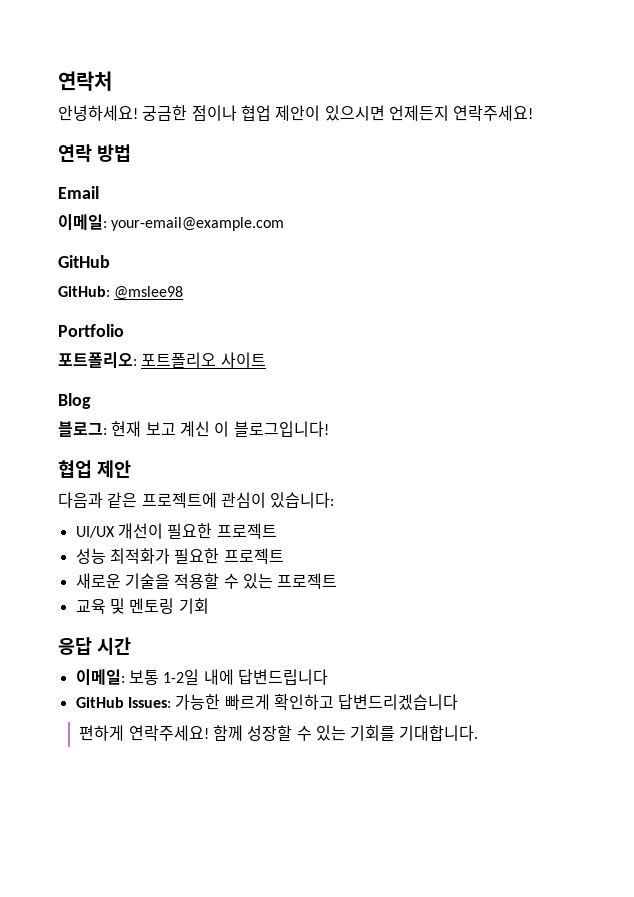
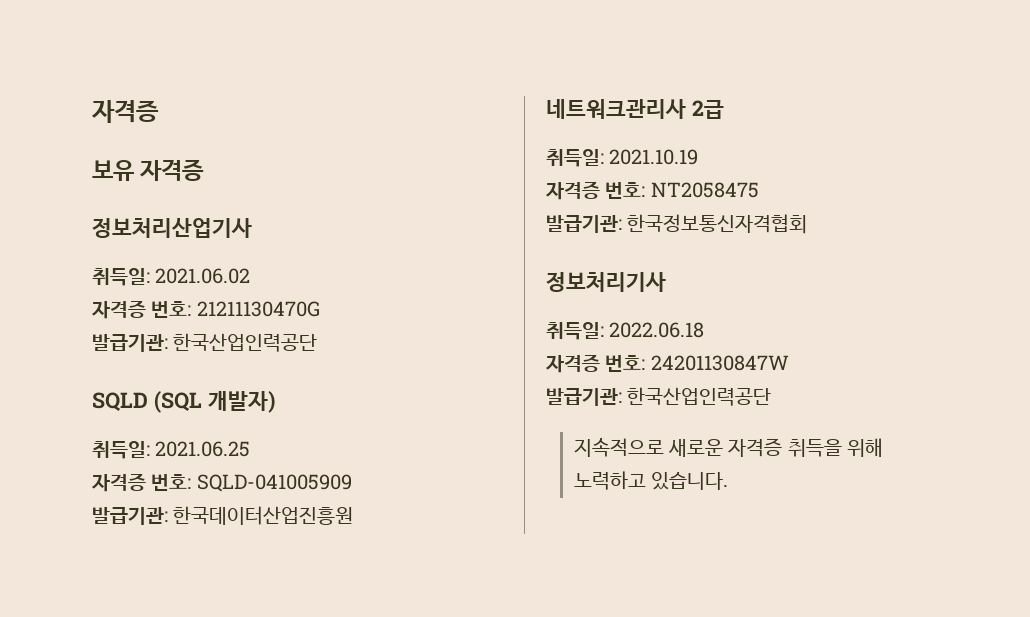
[58,71,112,91] [58,105,534,121] [58,144,131,162] [58,186,99,199] [58,214,285,231] [58,255,110,268] [58,286,184,300] [58,324,124,337] [58,352,266,368] [58,393,91,409] [58,421,329,437] [58,460,131,478] [58,492,335,508] [75,523,277,539] [75,548,284,564] [75,573,338,589] [75,598,209,614] [58,637,131,655] [75,669,328,686] [75,694,459,710] [79,725,479,741] 연락처 // 안녕하세요! 궁금한 점이나 협업 제안이 있으시면 언제든지 연락주세요! // 연락 방법 // Email // 이메일: your-email@example.com // GitHub // GitHub: @mslee98 // Portfolio // 포트폴리오: 포트폴리오 사이트 // Blog // 블로그: 현재 보고 계신 이 블로그입니다! // 협업 제안 // 다음과 같은 프로젝트에 관심이 있습니다: // UI/UX 개선이 필요한 프로젝트 // 성능 최적화가 필요한 프로젝트 // 새로운 기술을 적용할 수 있는 프로젝트 // 교육 및 멘토링 기회 // 응답 시간 // 이메일: 보통 1-2일 내에 답변드립니다 // GitHub Issues: 가능한 빠르게 확인하고 답변드리겠습니다 // 편하게 연락주세요! 함께 성장할 수 있는 기회를 기대합니다. -> [91,100,159,123] [92,159,205,181] [92,218,252,238] [92,268,251,286] [91,300,320,319] [92,333,318,352] [92,391,275,413] [92,441,251,459] [91,473,352,492] [92,506,354,525] [546,99,724,119] [546,149,699,167] [545,181,759,200] [546,214,808,234] [546,272,666,292] [546,322,705,340] [545,354,789,373] [546,387,772,406] [573,437,884,457] [573,471,729,490] 자격증 // 보유 자격증 // 정보처리산업기사 // 취득일: 2021.06.02 // 자격증 번호: 21211130470G // 발급기관: 한국산업인력공단 // SQLD (SQL 개발자) // 취득일: 2021.06.25 // 자격증 번호: SQLD-041005909 // 발급기관: 한국데이터산업진흥원 // 네트워크관리사 2급 // 취득일: 2021.10.19 // 자격증 번호: NT2058475 // 발급기관: 한국정보통신자격협회 // 정보처리기사 // 취득일: 2022.06.18 // 자격증 번호: 24201130847W // 발급기관: 한국산업인력공단 // 지속적으로 새로운 자격증 취득을 위해 노력하고 있습니다.

